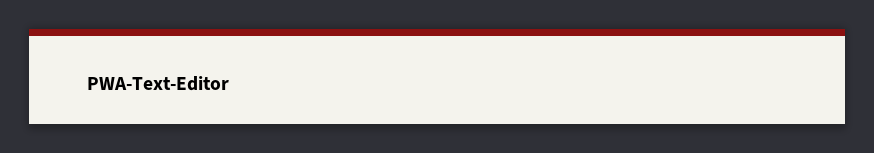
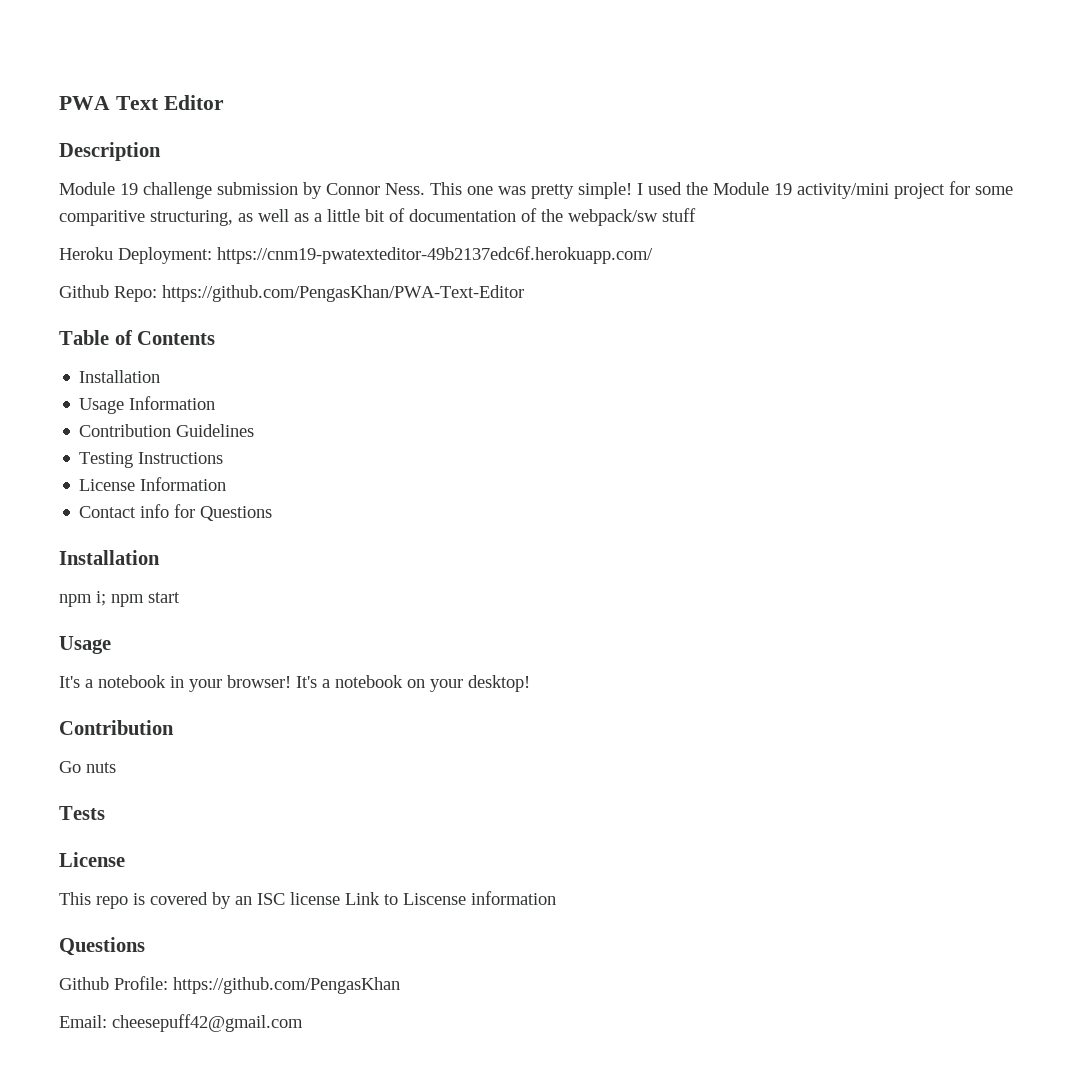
[87,76,229,91] PWA-Text-Editor -> [59,95,224,110] [59,142,161,161] [59,181,1013,199] [59,208,696,226] [59,246,653,264] [59,285,524,302] [59,330,216,345] [79,370,161,383] [79,396,216,414] [79,424,255,437] [79,452,224,468] [79,477,227,491] [79,504,273,521] [59,550,160,565] [59,591,180,607] [59,636,111,654] [59,675,530,692] [59,720,174,735] [59,761,116,773] [59,806,105,820] [59,852,125,867] [59,891,556,909] [59,937,145,956] [59,976,400,994] [59,1014,303,1032] PWA Text Editor // Description // Module 19 challenge submission by Connor Ness. This one was pretty simple! I used the Module 19 activity/mini project for some comparitive structuring, as well as a little bit of documentation of the webpack/sw stuff // Heroku Deployment: https://cnm19-pwatexteditor-49b2137edc6f.herokuapp.com/ // Github Repo: https://github.com/PengasKhan/PWA-Text-Editor // Table of Contents // Installation // Usage Information // Contribution Guidelines // Testing Instructions // License Information // Contact info for Questions // Installation // npm i; npm start // Usage // It's a notebook in your browser! It's a notebook on your desktop! // Contribution // Go nuts // Tests // License // This repo is covered by an ISC license Link to Liscense information // Questions // Github Profile: https://github.com/PengasKhan // Email: cheesepuff42@gmail.com

